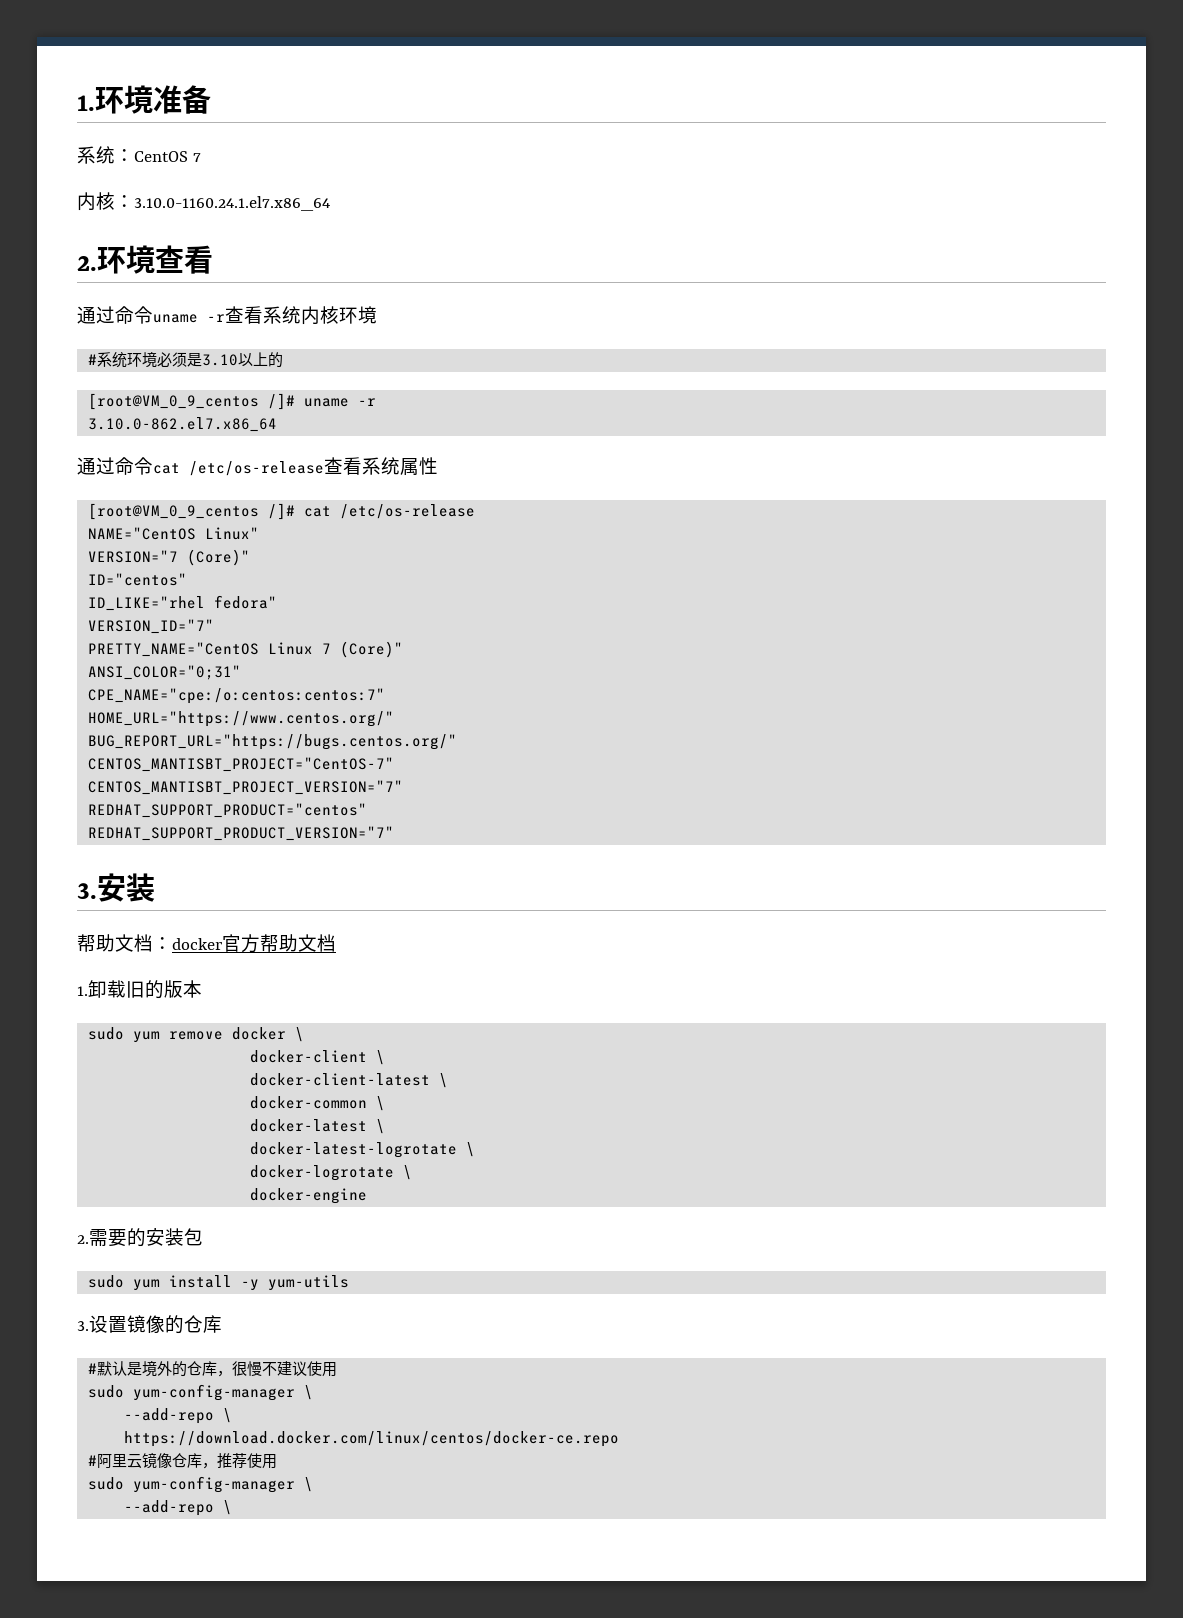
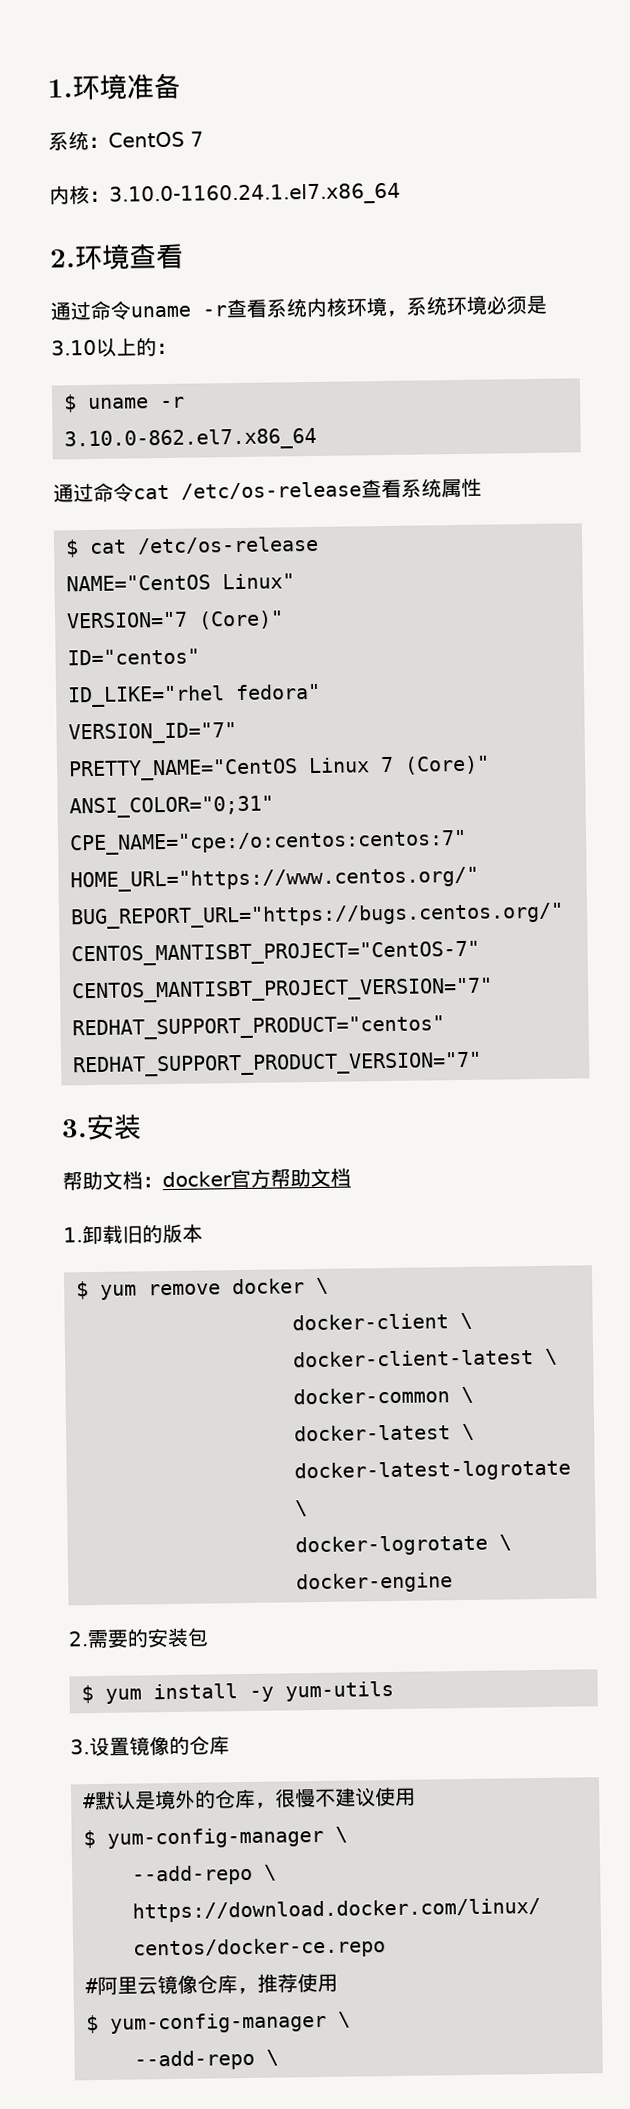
[88,354,98,365] // # -> [386,310,407,317] ，
[88,393,296,410] // [root@VM_0_9_centos /]# -> [156,342,177,355] [63,394,77,413] ： // $
[88,503,296,520] [root@VM_0_9_centos /]# -> [65,539,79,558] $
[88,1027,125,1040] sudo -> [76,1281,89,1300] $
[88,1275,125,1288] sudo -> [81,1685,94,1704] $
[88,1385,125,1398] sudo -> [83,1830,96,1849] $
[88,1477,125,1490] sudo -> [86,2015,99,2034] $

